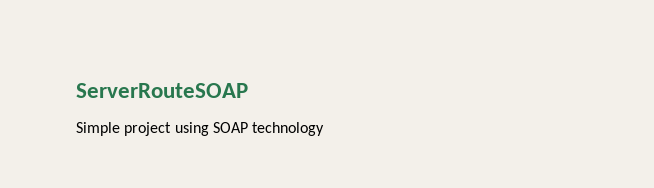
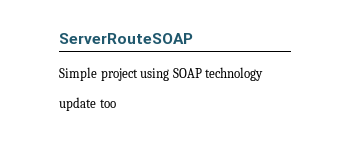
(325, 129) none -> [59,97,116,111] // update too

